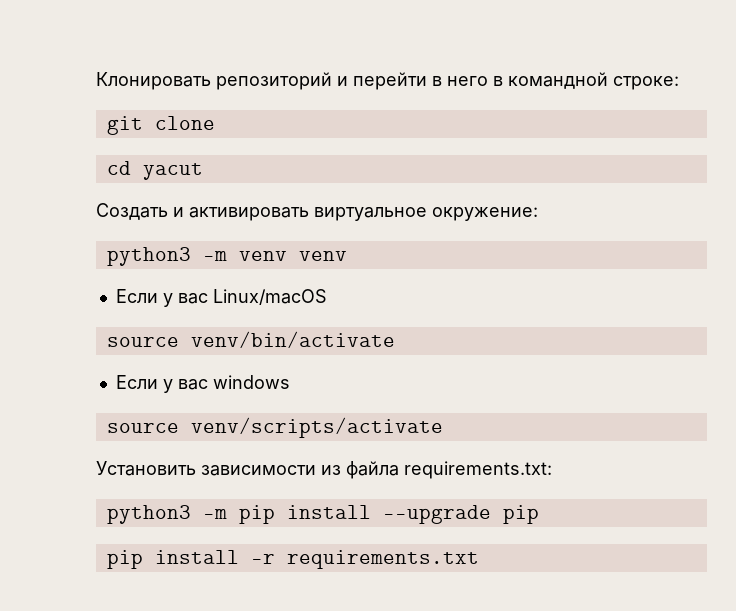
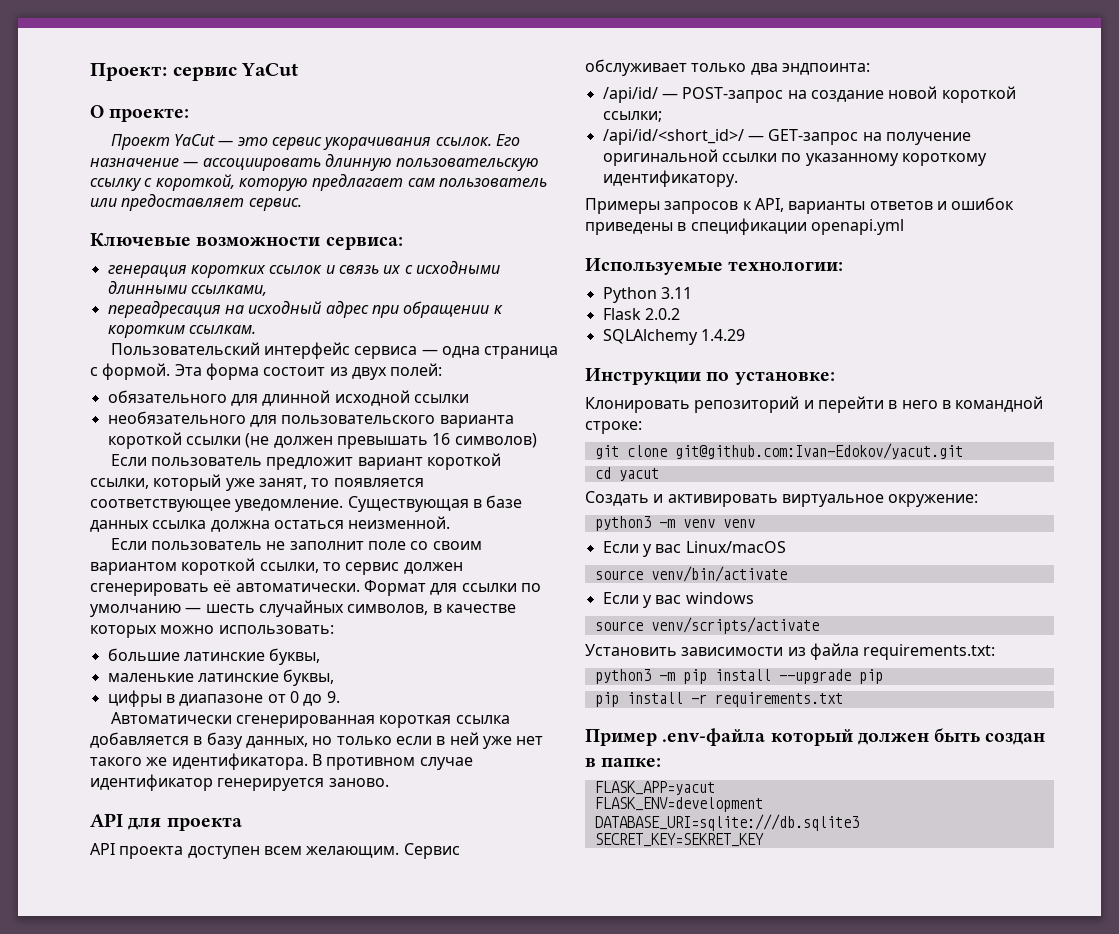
(96, 81) none -> [90,63,299,81] [90,105,190,122] [110,134,521,150] [90,153,540,171] [90,173,547,191] [90,193,302,211] [90,233,403,250] [107,260,500,278] [107,280,267,296] [107,300,503,318] [107,325,256,338] [110,342,559,359] [90,363,443,380] [107,390,469,406] [107,411,514,428] [107,432,537,449] [110,453,502,470] [90,474,424,491] [90,495,523,512] [90,516,451,532] [110,538,482,550] [90,558,463,575] [90,579,541,596] [90,600,516,617] [90,625,334,638] [107,648,321,665] [107,669,335,686] [107,690,340,707] [110,712,510,728] [90,732,544,749] [90,753,473,770] [90,774,389,791] [90,813,242,831] [90,843,460,859] [585,59,870,76] [602,86,1016,103] [602,111,662,122] [602,129,971,145] [602,149,987,166] [602,170,738,187] [585,197,1015,214] [585,218,904,235] [585,258,844,275] [602,287,692,303] [602,308,680,320] [602,329,745,345] [585,368,835,385] Проект: сервис YaCut // О проекте: // Проект YaCut — это сервис укорачивания ссылок. Его назначение — ассоциировать длинную пользовательскую ссылку с короткой, которую предлагает сам пользователь или предоставляет сервис. // Ключевые возможности сервиса: // генерация коротких ссылок и связь их с исходными длинными ссылками, // переадресация на исходный адрес при обращении к коротким ссылкам. // Пользовательский интерфейс сервиса — одна страница с формой. Эта форма состоит из двух полей: // обязательного для длинной исходной ссылки // необязательного для пользовательского варианта короткой ссылки (не должен превышать 16 символов) // Если пользователь предложит вариант короткой ссылки, который уже занят, то появляется соответствующее уведомление. Существующая в базе данных ссылка должна остаться неизменной. // Если пользователь не заполнит поле со своим вариантом короткой ссылки, то сервис должен сгенерировать её автоматически. Формат для ссылки по умолчанию — шесть случайных символов, в качестве которых можно использовать: // большие латинские буквы, // маленькие латинские буквы, // цифры в диапазоне от 0 до 9. // Автоматически сгенерированная короткая ссылка добавляется в базу данных, но только если в ней уже нет такого же идентификатора. В противном случае идентификатор генерируется заново. // API для проекта // API проекта доступен всем желающим. Сервис обслуживает только два эндпоинта: // /api/id/ — POST-запрос на создание новой короткой ссылки; // /api/id/<short_id>/ — GET-запрос на получение оригинальной ссылки по указанному короткому идентификатору. // Примеры запросов к API, варианты ответов и ошибок приведены в спецификации openapi.yml // Используемые технологии: // Python 3.11 // Flask 2.0.2 // SQLAlchemy 1.4.29 // Инструкции по установке: //
(215, 123) none -> [674,443,963,459] git@github.com:Ivan-Edokov/yacut.git
(479, 559) none -> [585,728,1046,746] [585,757,662,767] [594,781,715,795] [594,797,763,812] [594,814,859,831] [594,833,764,847] // Пример .env-файла который должен быть создан в папке: // FLASK_APP=yacut // FLASK_ENV=development // DATABASE_URI=sqlite:///db.sqlite3 // SECRET_KEY=SEKRET_KEY

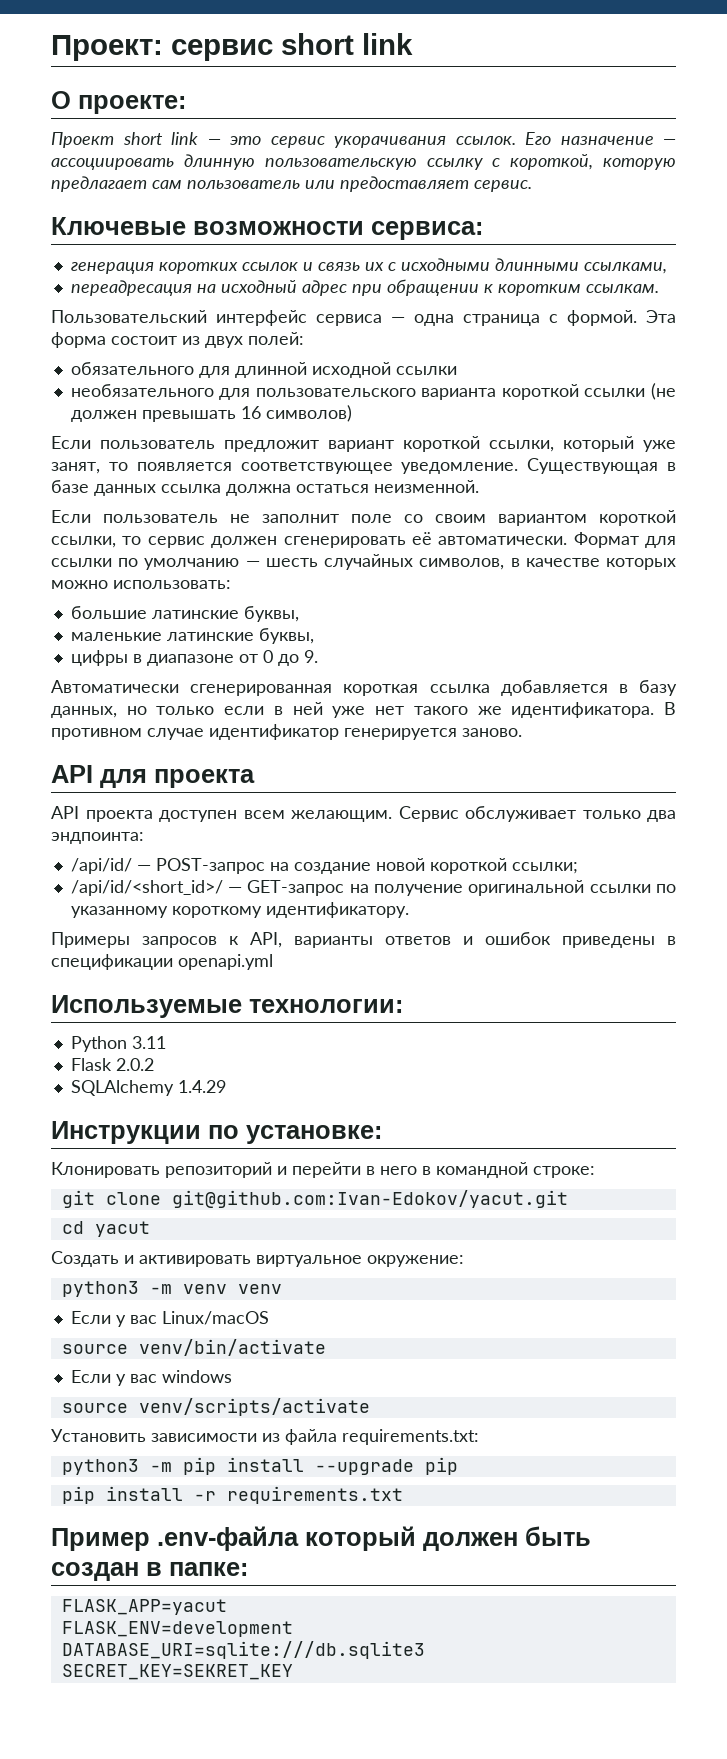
[241,63,299,76] YaCut -> [281,33,413,55] short link
[174,134,216,146] YaCut -> [122,132,198,145] short link

